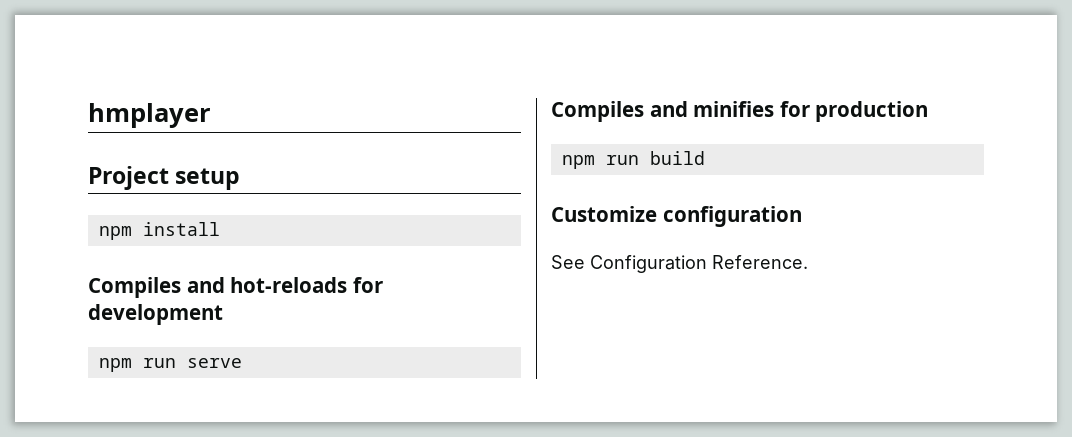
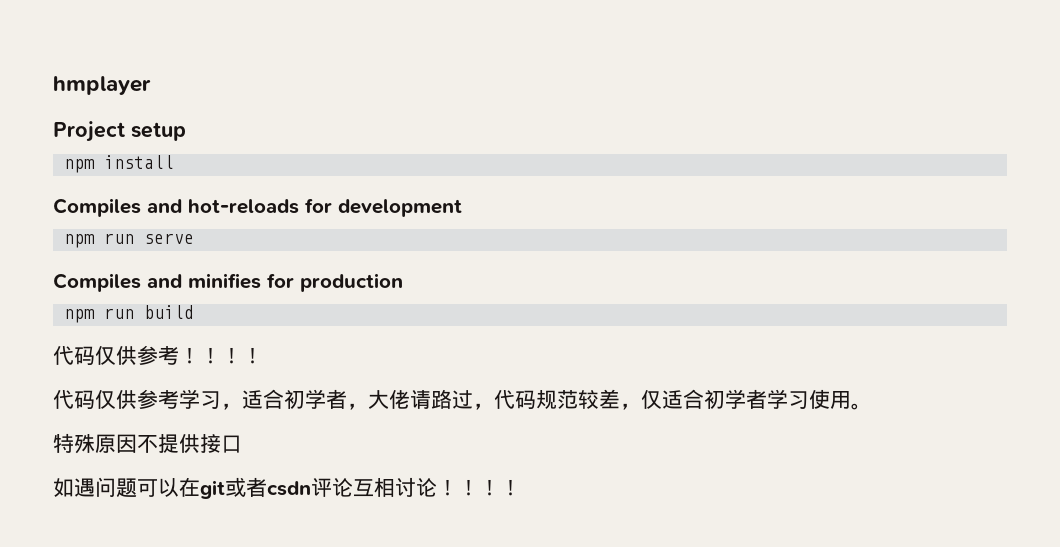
[551,206,802,227] [551,255,808,273] Customize configuration // See Configuration Reference. -> [53,345,263,365] [53,389,872,410] [53,433,242,454] [53,477,521,499] 代码仅供参考！！！！ // 代码仅供参考学习，适合初学者，大佬请路过，代码规范较差，仅适合初学者学习使用。 // 特殊原因不提供接口 // 如遇问题可以在git或者csdn评论互相讨论！！！！

